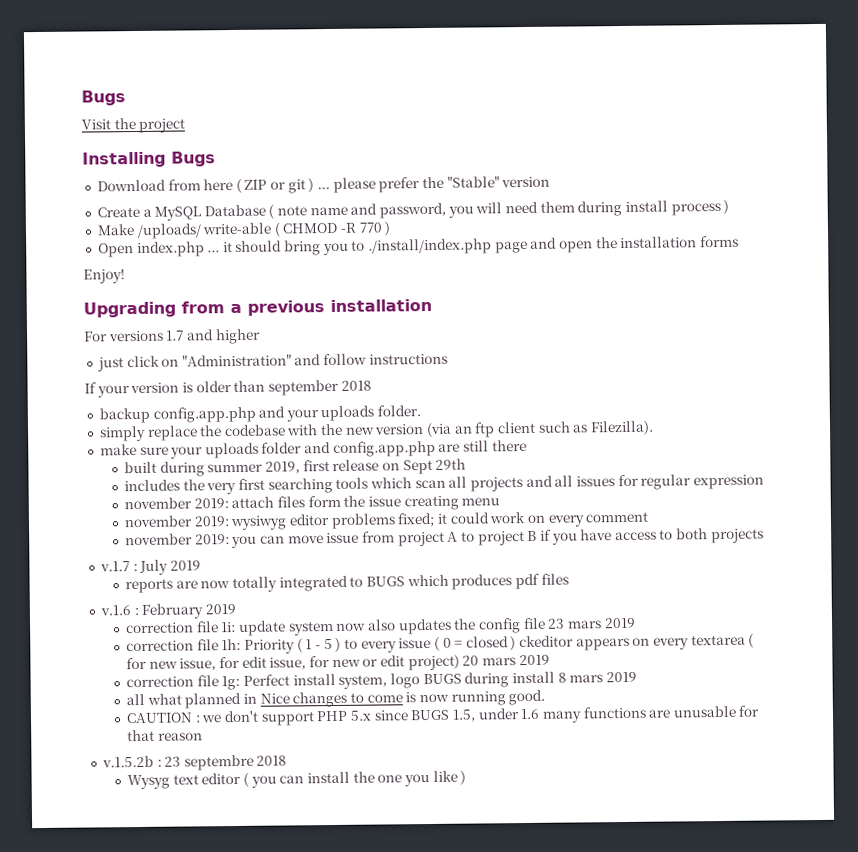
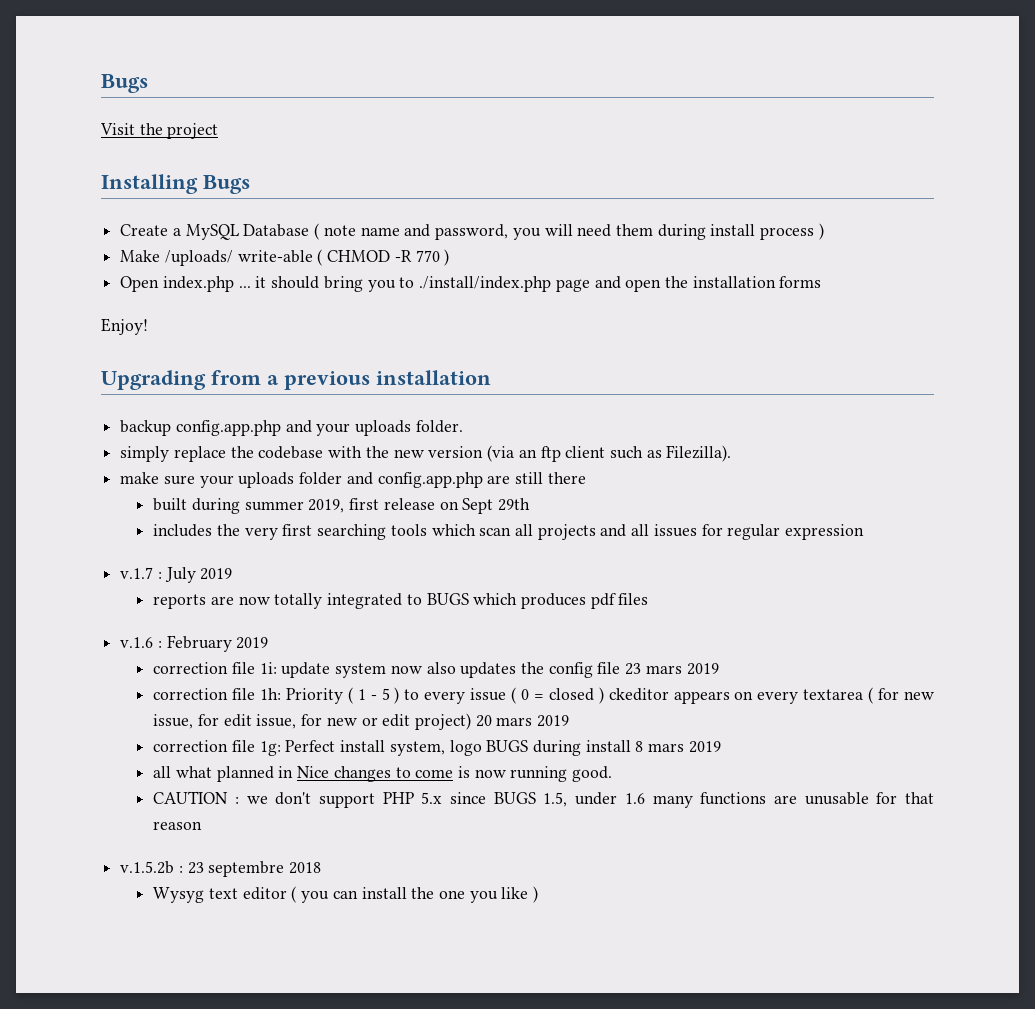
[96,176,551,194] // Download from here ( ZIP or git ) ... please prefer the "Stable" version -> (250, 184) none
[84,328,261,345] [96,353,448,372] [84,379,372,398] // For versions 1.7 and higher // just click on "Administration" and follow instructions // If your version is older than september 2018 -> (491, 377) none
[124,495,501,511] [124,511,649,531] [125,528,764,549] // november 2019: attach files form the issue creating menu // november 2019: wysiwyg editor problems fixed; it could work on every comment // november 2019: you can move issue from project A to project B if you have access to both projects -> (865, 532) none

